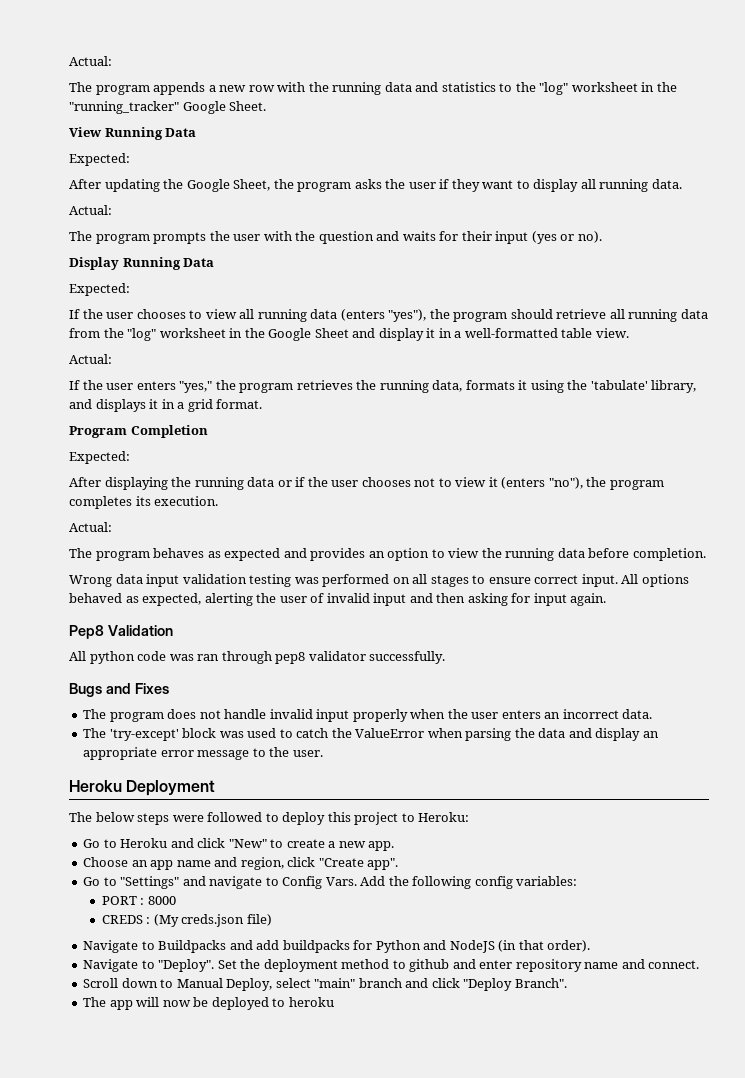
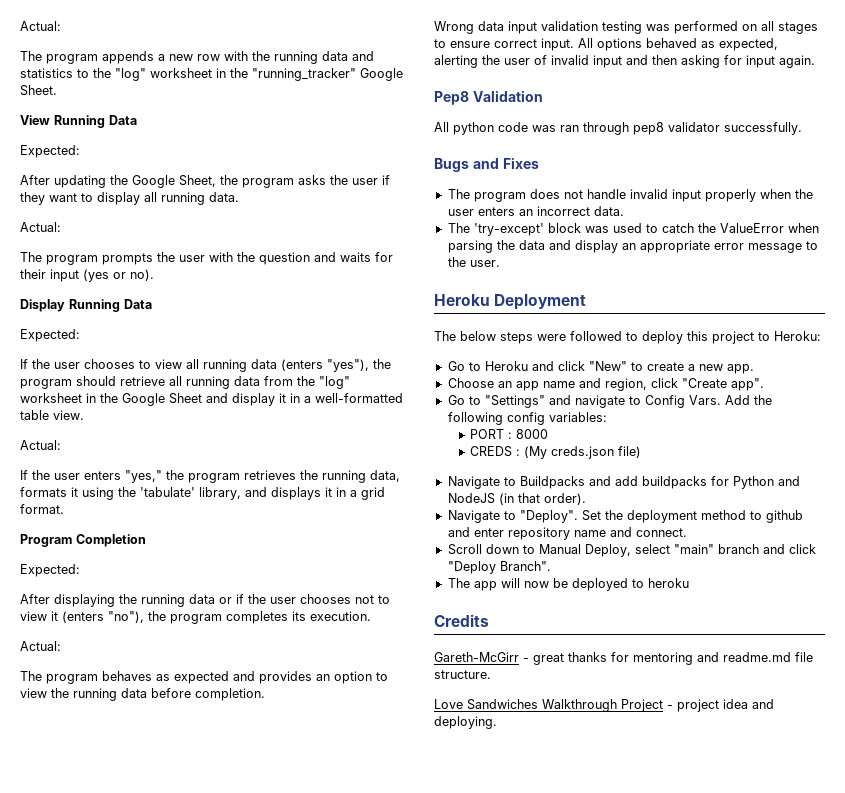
(334, 1002) none -> [434,614,489,627] [434,652,813,665] [434,670,491,679] [434,699,774,712] [434,716,497,729] // Credits // Gareth-McGirr - great thanks for mentoring and readme.md file structure. // Love Sandwiches Walkthrough Project - project idea and deploying.

